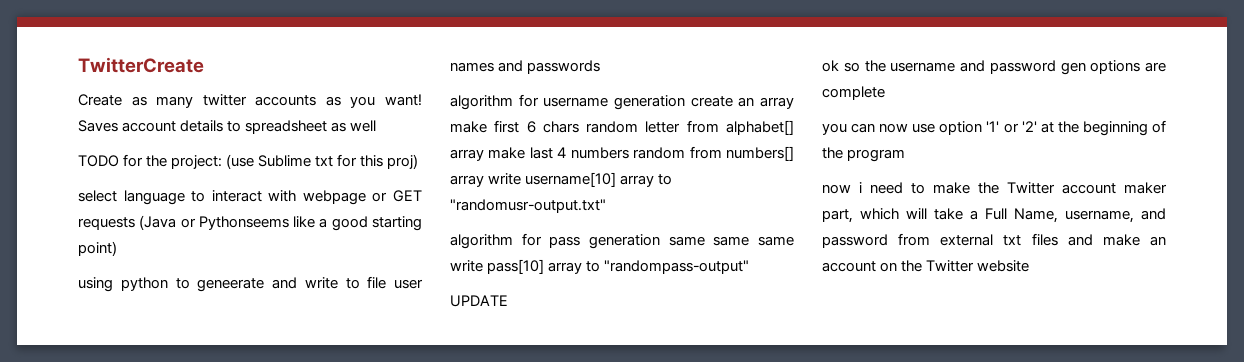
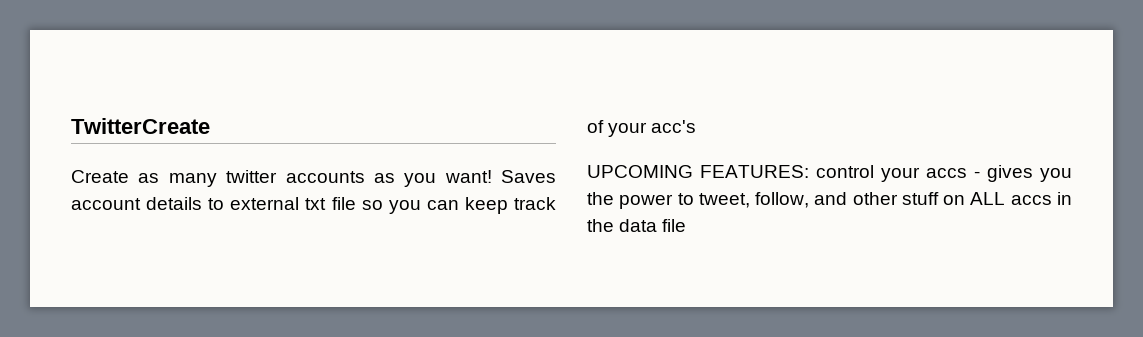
[245,120,377,134] [78,154,419,169] [78,190,422,205] [78,215,422,231] [78,241,117,256] [78,276,423,292] [450,60,601,74] [450,94,794,110] [450,120,794,135] [450,146,794,161] [450,172,673,187] [450,199,606,213] [450,233,794,249] [450,259,750,274] [450,295,508,307] [822,60,1166,75] [822,86,885,100] [822,120,1166,136] [822,147,906,162] [822,182,1167,194] [822,208,1166,223] [822,233,1166,248] [822,260,1030,272] spreadsheet as well // TODO for the project: (use Sublime txt for this proj) // select language to interact with webpage or GET requests (Java or Pythonseems like a good starting point) // using python to geneerate and write to file user names and passwords // algorithm for username generation create an array make first 6 chars random letter from alphabet[] array make last 4 numbers random from numbers[] array write username[10] array to "randomusr-output.txt" // algorithm for pass generation same same same write pass[10] array to "randompass-output" // UPDATE // ok so the username and password gen options are complete // you can now use option '1' or '2' at the beginning of the program // now i need to make the Twitter account maker part, which will take a Full Name, username, and password from external txt files and make an account on the Twitter website -> [230,197,557,214] [587,120,697,137] [587,165,1072,182] [587,192,1072,209] [587,219,687,232] external txt file so you can keep track of your acc's // UPCOMING FEATURES: control your accs - gives you the power to tweet, follow, and other stuff on ALL accs in the data file

